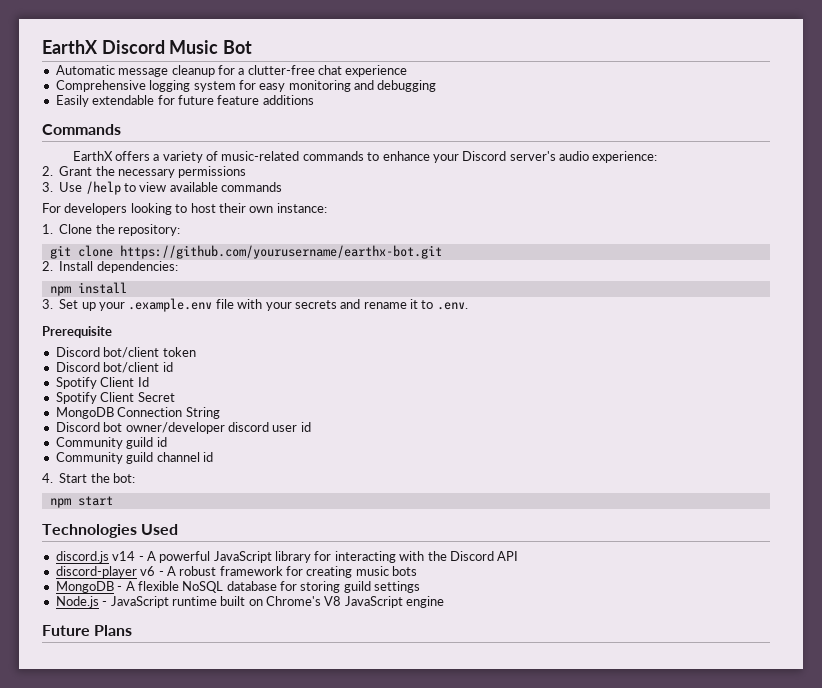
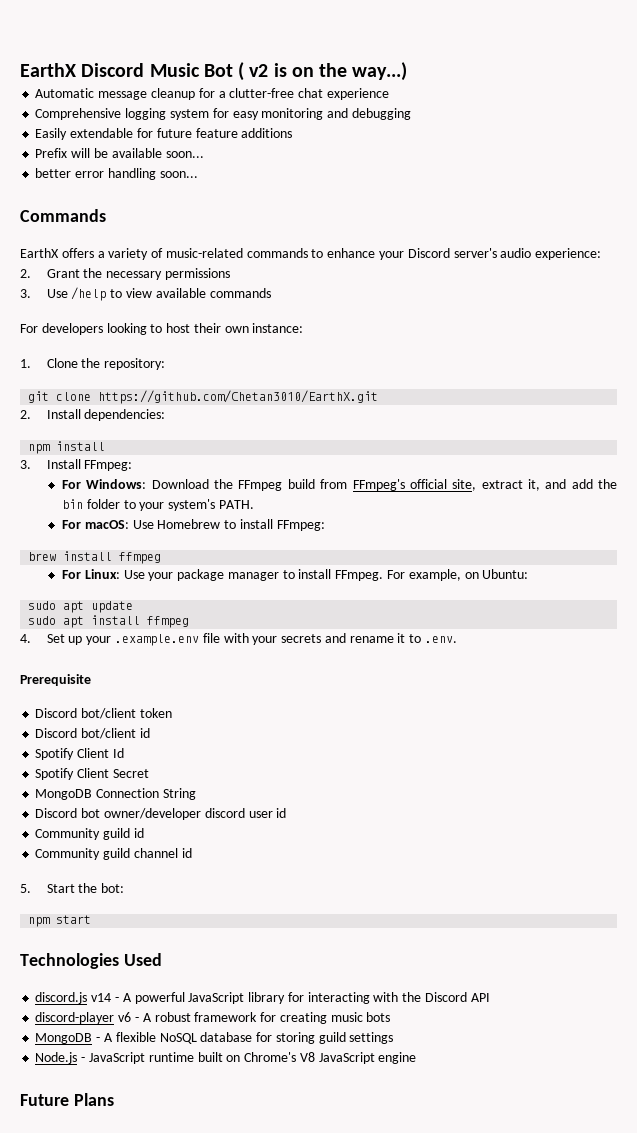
(253, 47) none -> [238,62,408,81] ( v2 is on the way...)
(314, 100) none -> [35,148,204,158] [35,168,198,180] // Prefix will be available soon... // better error handling soon...
[119,245,442,259] https://github.com/yourusername/earthx-bot.git -> [98,390,379,404] https://github.com/Chetan3010/EarthX.git
(53, 304) none -> [46,459,133,471] [62,479,617,491] [62,499,254,511] [62,519,325,531] [28,551,162,564] [62,569,529,581] [28,601,134,613] [28,615,190,628] [20,634,31,643] Install FFmpeg: // For Windows: Download the FFmpeg build from FFmpeg's official site, extract it, and add the bin folder to your system's PATH. // For macOS: Use Homebrew to install FFmpeg: // brew install ffmpeg // For Linux: Use your package manager to install FFmpeg. For example, on Ubuntu: // sudo apt update // sudo apt install ffmpeg // 4.
[42,473,53,483] 4. -> [20,884,31,893] 5.

